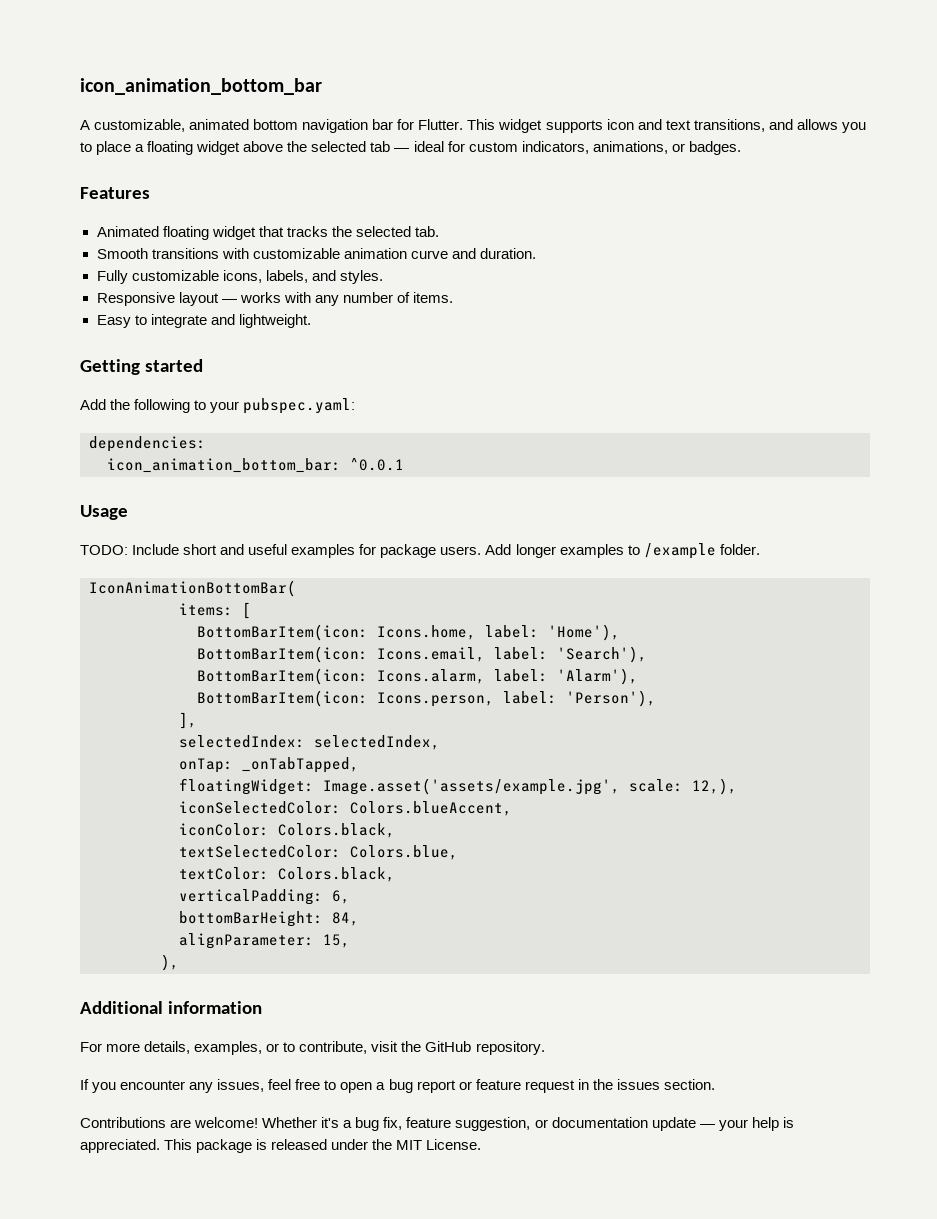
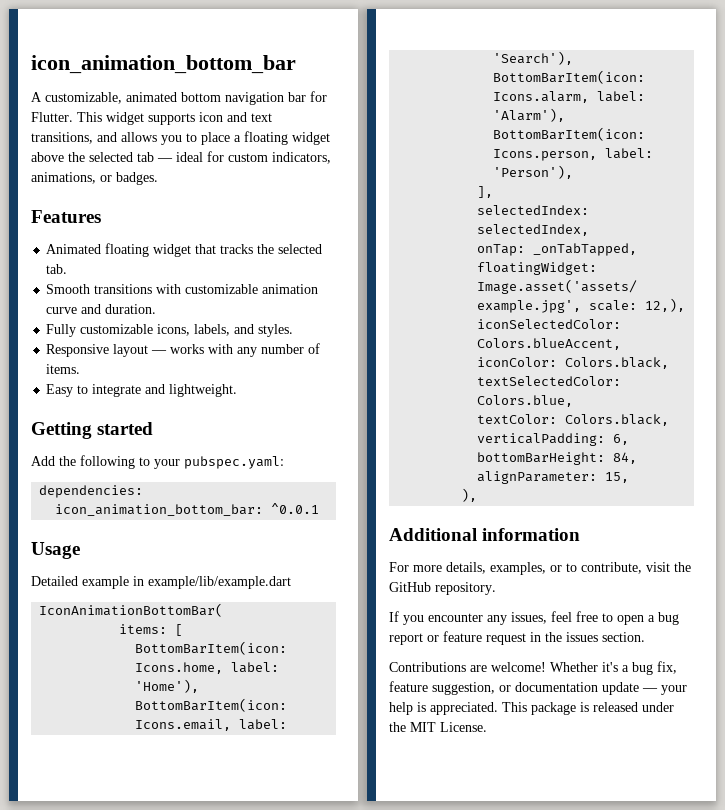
[80,543,760,559] TODO: Include short and useful examples for package users. Add longer examples to /example folder. -> [31,576,291,589] Detailed example in example/lib/example.dart

